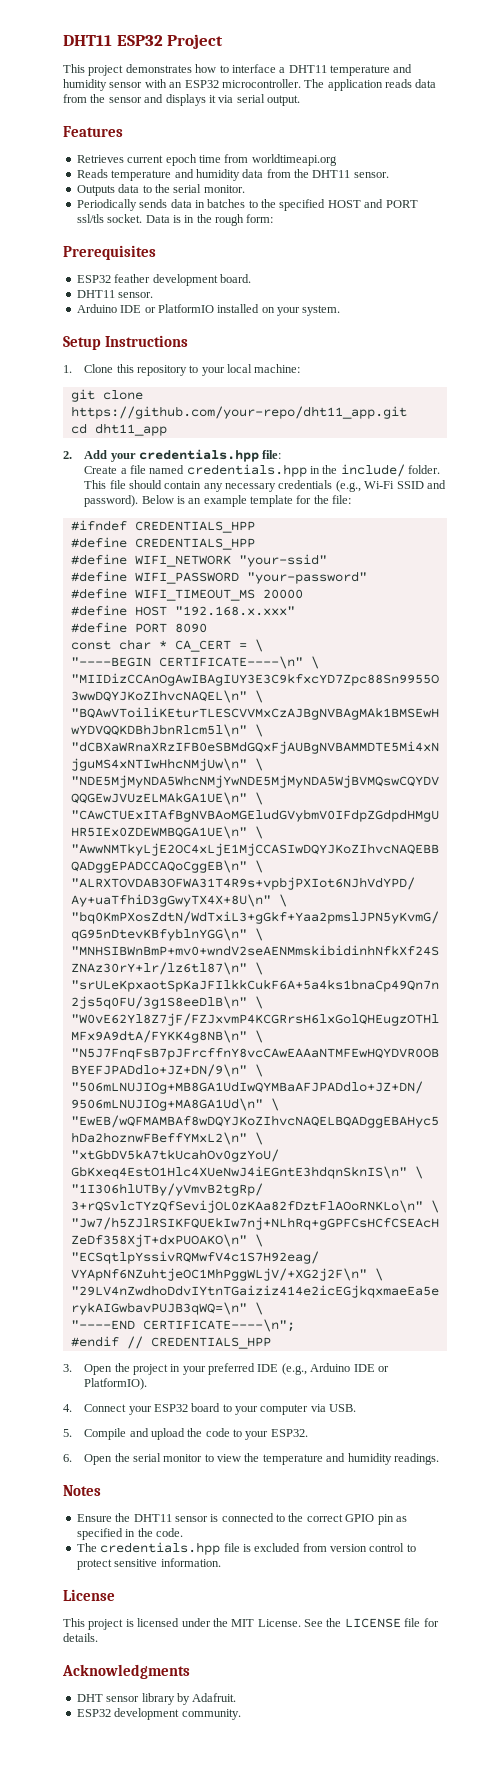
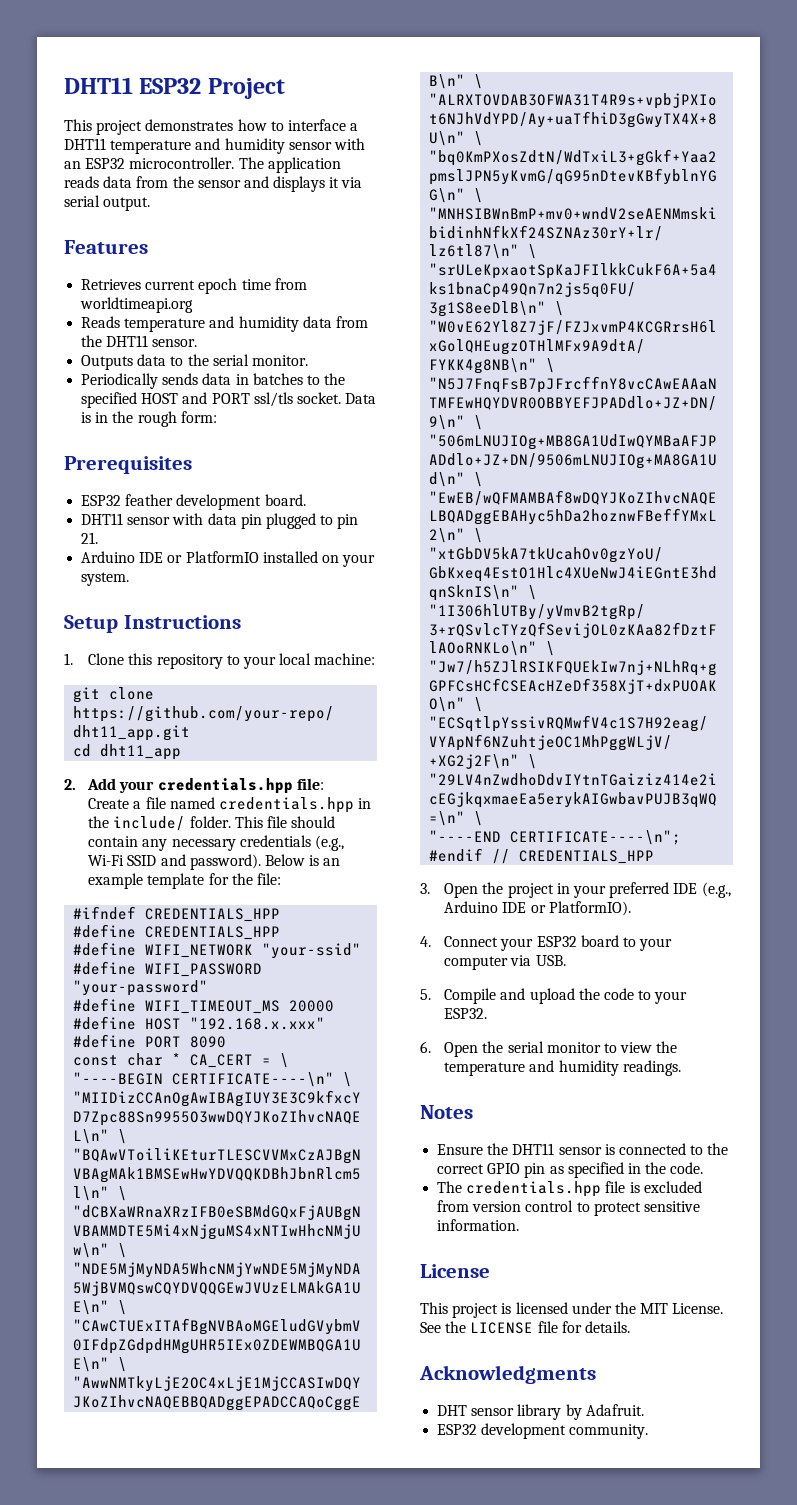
[118,292,154,298] sensor. -> [127,513,359,529] [81,532,99,544] sensor with data pin plugged to pin 21.

